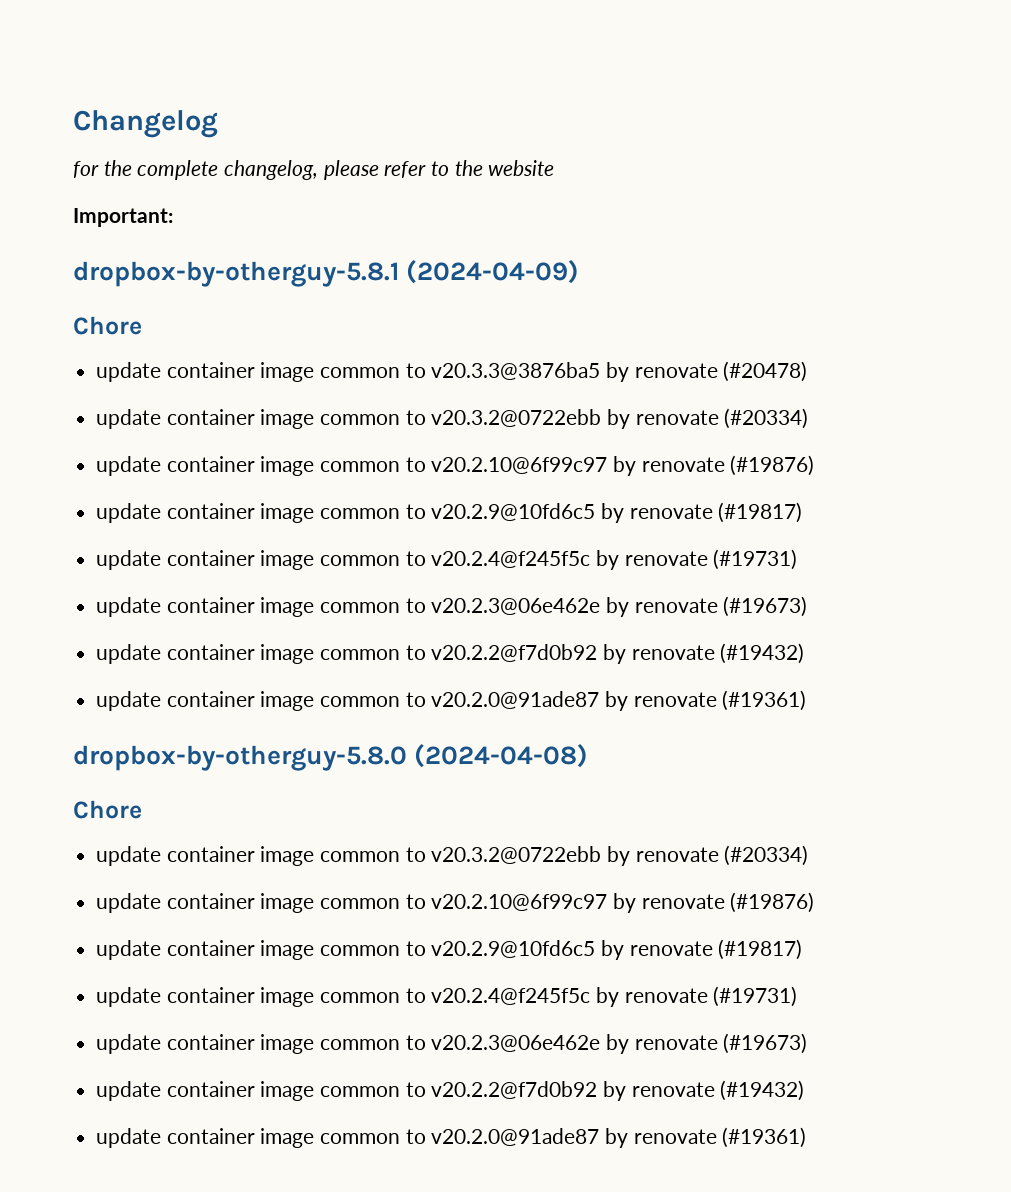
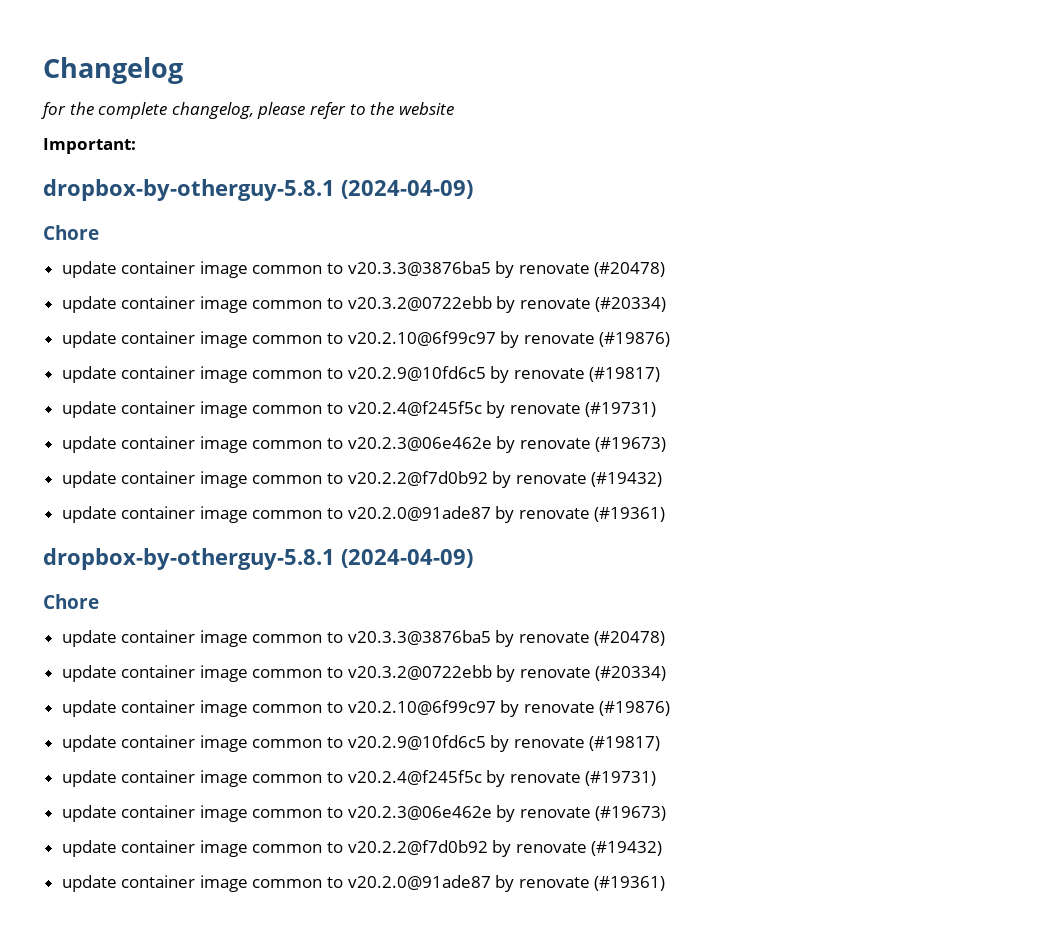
[73,744,589,771] [73,800,142,819] dropbox-by-otherguy-5.8.0 (2024-04-08) // Chore -> [43,548,473,570] [43,594,99,609] [61,630,666,647] dropbox-by-otherguy-5.8.1 (2024-04-09) // Chore // update container image common to v20.3.3@3876ba5 by renovate (#20478)

